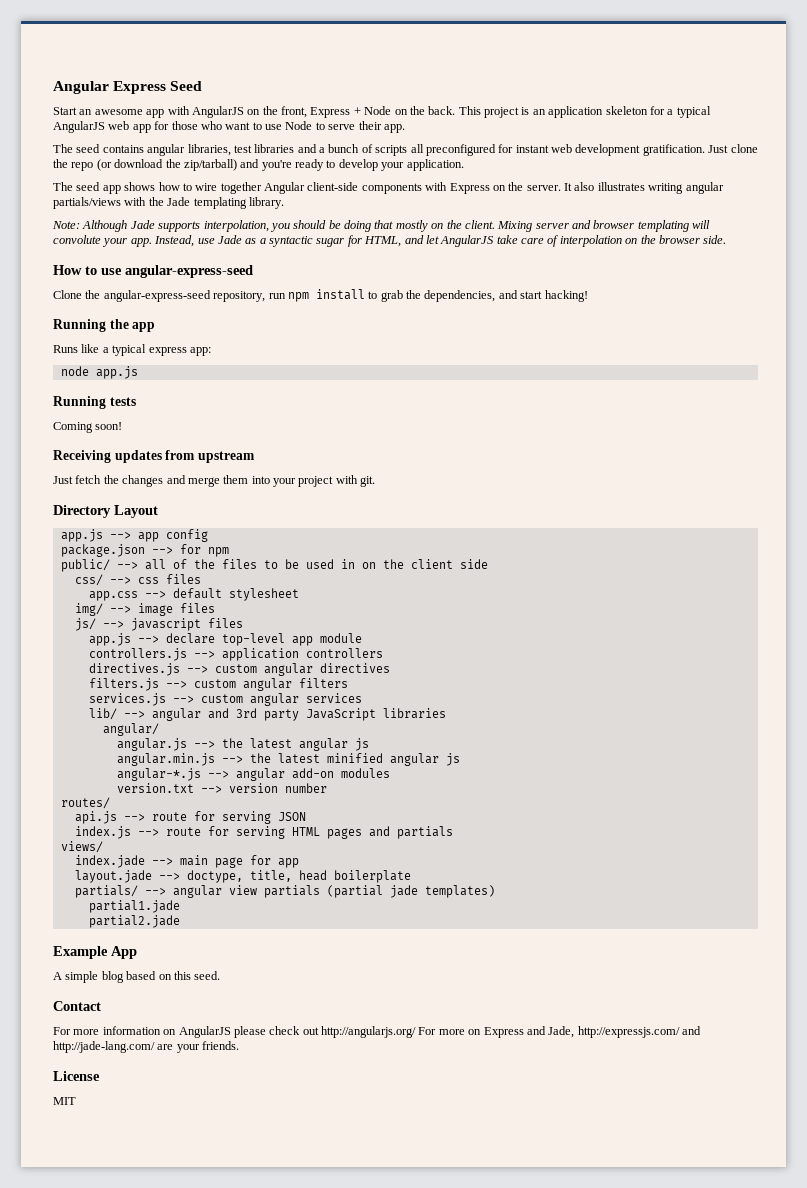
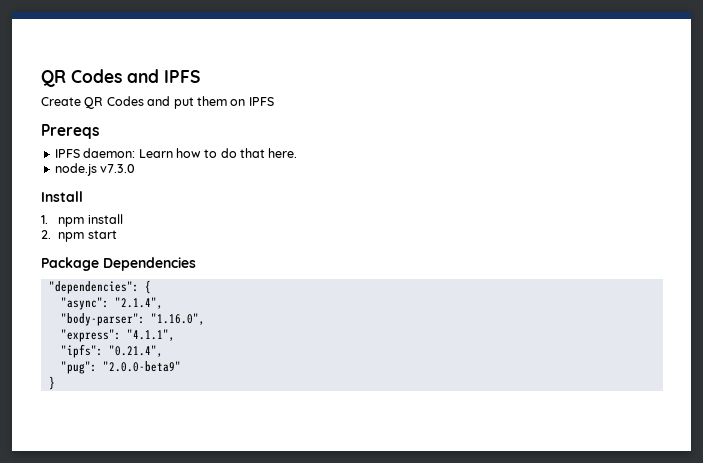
[53,81,203,94] [53,106,711,118] [53,121,405,133] [53,144,758,156] [53,159,464,171] [53,182,724,194] [53,197,284,209] [52,220,711,232] [53,235,727,247] [53,265,253,278] [53,289,588,302] [53,319,156,332] [53,344,211,356] [60,366,138,379] [53,396,136,409] [53,422,123,433] [53,450,255,463] [53,475,376,487] [53,505,158,518] [60,529,208,542] [60,544,229,557] [60,559,488,572] [74,574,201,586] [88,588,299,601] [74,603,215,616] [74,618,243,631] [88,633,362,646] [88,648,383,661] [88,663,390,676] [88,678,348,691] [88,693,362,706] [88,708,446,721] [102,723,159,736] [116,738,369,751] [116,753,460,766] [116,768,390,781] [116,783,327,793] [60,797,110,809] [74,811,306,824] [74,826,453,839] [60,841,103,853] [74,855,299,868] [74,870,411,883] [74,885,495,898] [88,900,180,913] [88,915,180,928] [53,946,137,959] [53,971,221,983] [53,1001,101,1011] [53,1026,701,1038] [53,1041,240,1053] [53,1071,100,1081] [53,1097,76,1105] Angular Express Seed // Start an awesome app with AngularJS on the front, Express + Node on the back. This project is an application skeleton for a typical AngularJS web app for those who want to use Node to serve their app. // The seed contains angular libraries, test libraries and a bunch of scripts all preconfigured for instant web development gratification. Just clone the repo (or download the zip/tarball) and you're ready to develop your application. // The seed app shows how to wire together Angular client-side components with Express on the server. It also illustrates writing angular partials/views with the Jade templating library. // Note: Although Jade supports interpolation, you should be doing that mostly on the client. Mixing server and browser templating will convolute your app. Instead, use Jade as a syntactic sugar for HTML, and let AngularJS take care of interpolation on the browser side. // How to use angular-express-seed // Clone the angular-express-seed repository, run npm install to grab the dependencies, and start hacking! // Running the app // Runs like a typical express app: // node app.js // Running tests // Coming soon! // Receiving updates from upstream // Just fetch the changes and merge them into your project with git. // Directory Layout // app.js --> app config // package.json --> for npm // public/ --> all of the files to be used in on the client side // css/ --> css files // app.css --> default stylesheet // img/ --> image files // js/ --> javascript files // app.js --> declare top-level app module // controllers.js --> application controllers // directives.js --> custom angular directives // filters.js --> custom angular filters // services.js --> custom angular services // lib/ --> angular and 3rd party JavaScript libraries // angular/ // angular.js --> the latest angular js // angular.min.js --> the latest minified angular js // angular-*.js --> angular add-on modules // version.txt --> version number // routes/ // api.js --> route for serving JSON // index.js --> route for serving HTML pages and partials // views/ // index.jade --> main page for app // layout.jade --> doctype, title, head boilerplate // partials/ --> angular view partials (partial jade templates) // partial1.jade // partial2.jade // Example App // A simple blog based on this seed. // Contact // For more information on AngularJS please check out http://angularjs.org/ For more on Express and Jade, http://expressjs.com/ and http://jade-lang.com/ are your friends. // License // MIT -> [41,69,200,87] [41,96,274,109] [41,124,99,139] [54,148,298,158] [54,163,136,176] [41,191,83,202] [41,214,123,227] [41,230,117,242] [41,257,196,271] [48,280,151,294] [60,297,163,310] [60,313,205,326] [60,329,175,342] [60,344,163,358] [60,361,181,374] [48,376,55,390] QR Codes and IPFS // Create QR Codes and put them on IPFS // Prereqs // IPFS daemon: Learn how to do that here. // node.js v7.3.0 // Install // 1. npm install // 2. npm start // Package Dependencies // "dependencies": { // "async": "2.1.4", // "body-parser": "1.16.0", // "express": "4.1.1", // "ipfs": "0.21.4", // "pug": "2.0.0-beta9" // }

